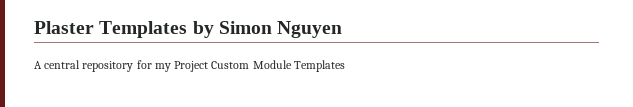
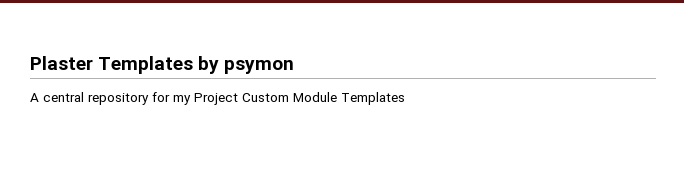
[218,21,343,38] Simon Nguyen -> [224,60,295,74] psymon

